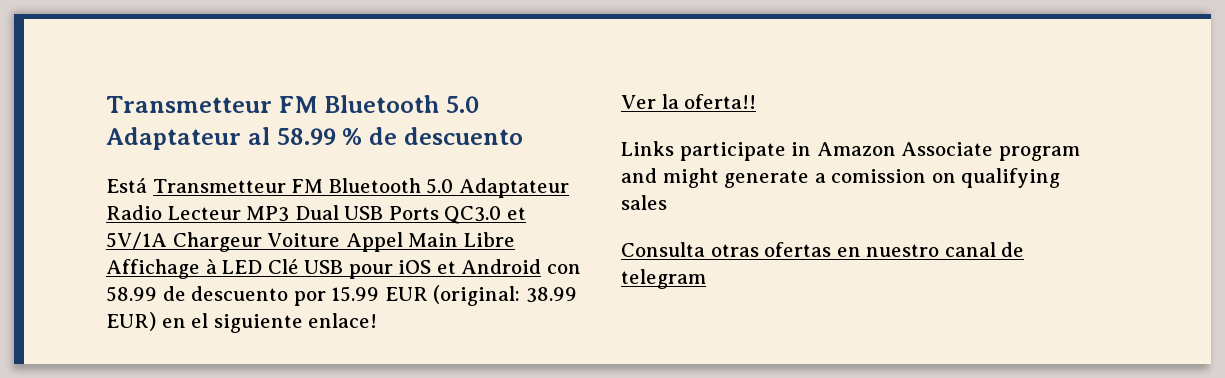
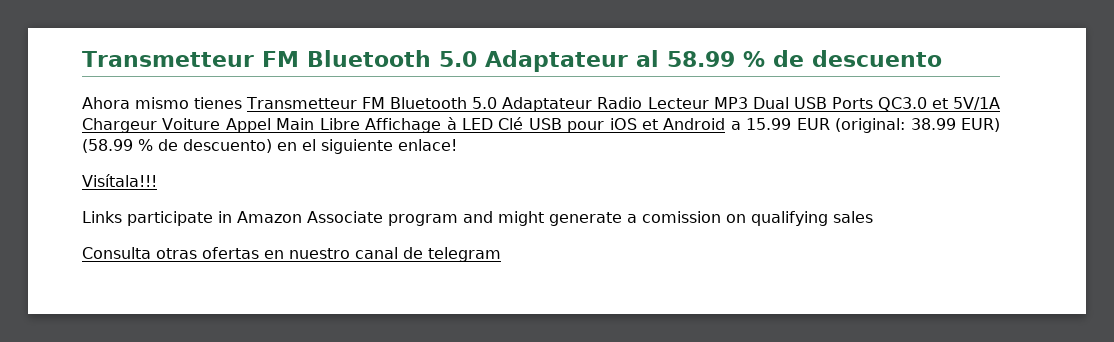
[106,178,147,193] Está -> [82,97,243,109] Ahora mismo tienes
[546,264,581,274] [106,286,326,306] con 58.99 de descuento por -> [730,121,741,130] a
(156, 321) none -> [82,139,272,153] (58.99 % de descuento)
[621,94,757,109] Ver la oferta!! -> [82,174,157,187] Visítala!!!

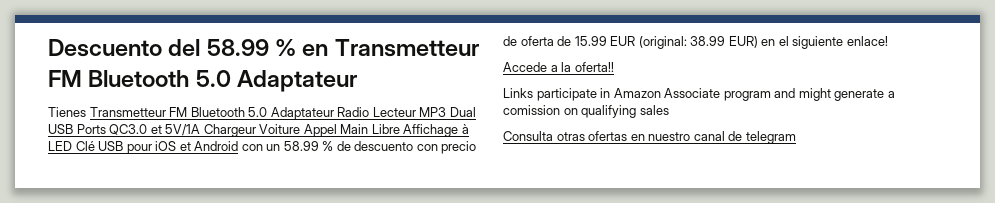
[82,50,942,72] [82,97,243,109] Transmetteur FM Bluetooth 5.0 Adaptateur al 58.99 % de descuento // Ahora mismo tienes -> [48,39,479,57] [48,70,358,92] [48,107,86,117] Descuento del 58.99 % en Transmetteur FM Bluetooth 5.0 Adaptateur // Tienes
[730,121,741,130] a -> [241,141,477,154] [503,36,572,46] con un 58.99 % de descuento con precio de oferta de
[82,139,272,153] (58.99 % de descuento) -> (758, 42) none
[82,174,157,187] Visítala!!! -> [503,62,614,72] Accede a la oferta!!

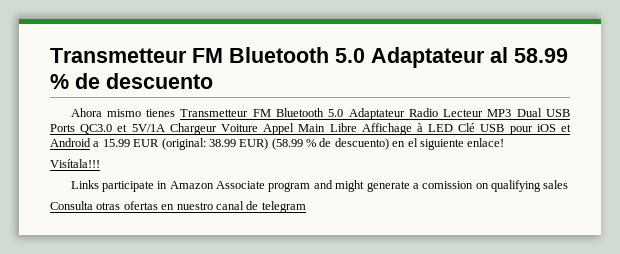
[48,39,479,57] [48,70,358,92] [48,107,86,117] Descuento del 58.99 % en Transmetteur FM Bluetooth 5.0 Adaptateur // Tienes -> [50,47,568,68] [50,73,213,89] [70,108,176,117] Transmetteur FM Bluetooth 5.0 Adaptateur al 58.99 % de descuento // Ahora mismo tienes
[241,141,477,154] [503,36,572,46] con un 58.99 % de descuento con precio de oferta de -> [93,141,100,147] a
(758, 42) none -> [271,138,389,150] (58.99 % de descuento)
[503,62,614,72] Accede a la oferta!! -> [50,159,100,168] Visítala!!!

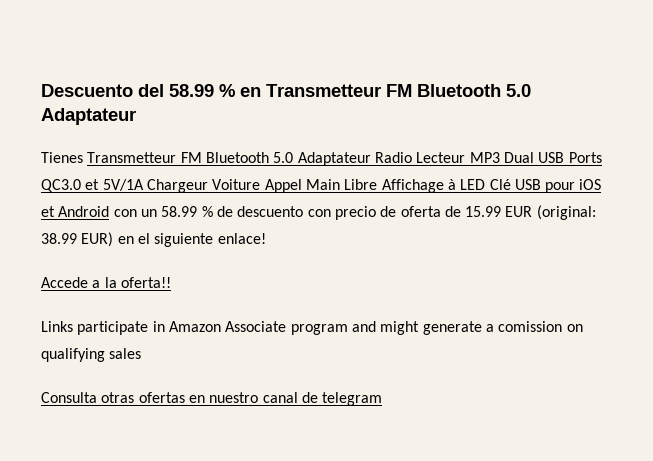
[50,47,568,68] [50,73,213,89] [70,108,176,117] Transmetteur FM Bluetooth 5.0 Adaptateur al 58.99 % de descuento // Ahora mismo tienes -> [41,84,531,97] [41,108,136,125] [41,152,83,163] Descuento del 58.99 % en Transmetteur FM Bluetooth 5.0 Adaptateur // Tienes
[93,141,100,147] a -> [113,206,461,220] con un 58.99 % de descuento con precio de oferta de
[271,138,389,150] (58.99 % de descuento) -> (114, 239) none
[50,159,100,168] Visítala!!! -> [41,277,171,288] Accede a la oferta!!

